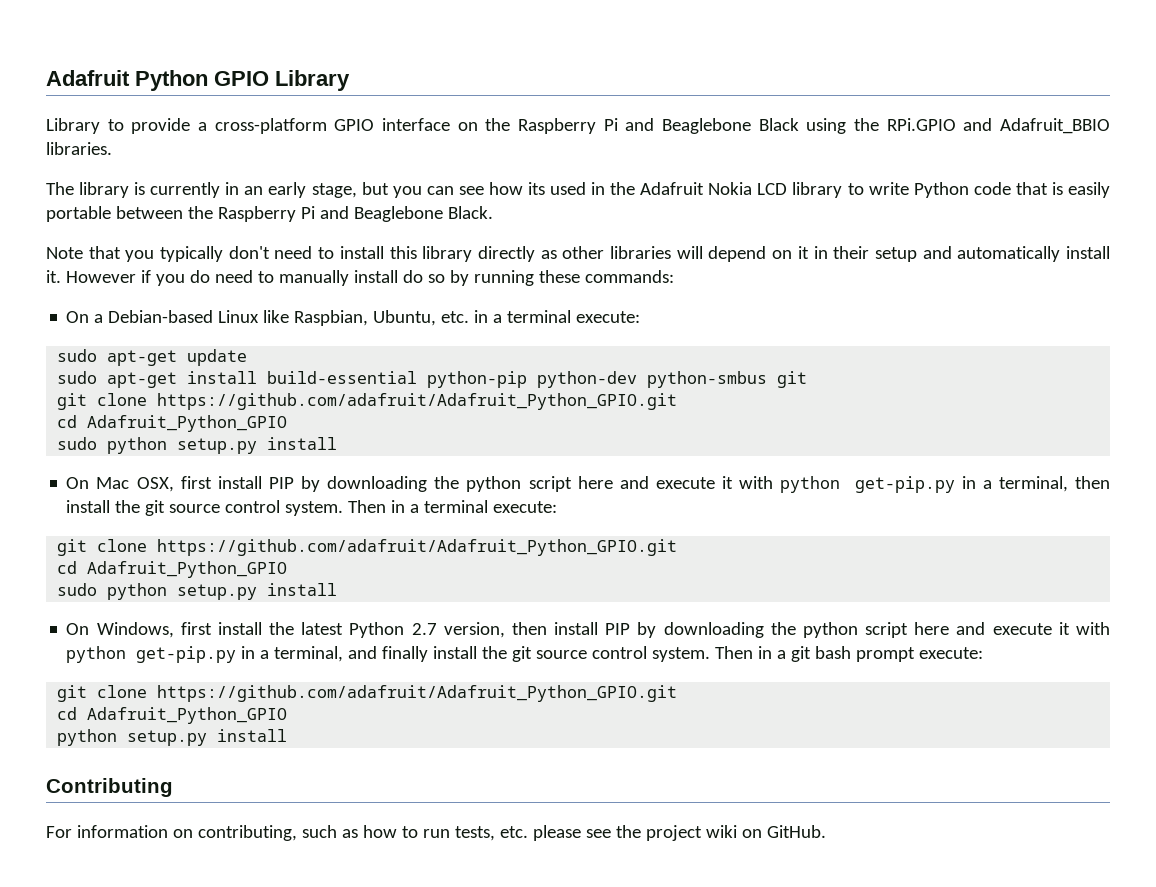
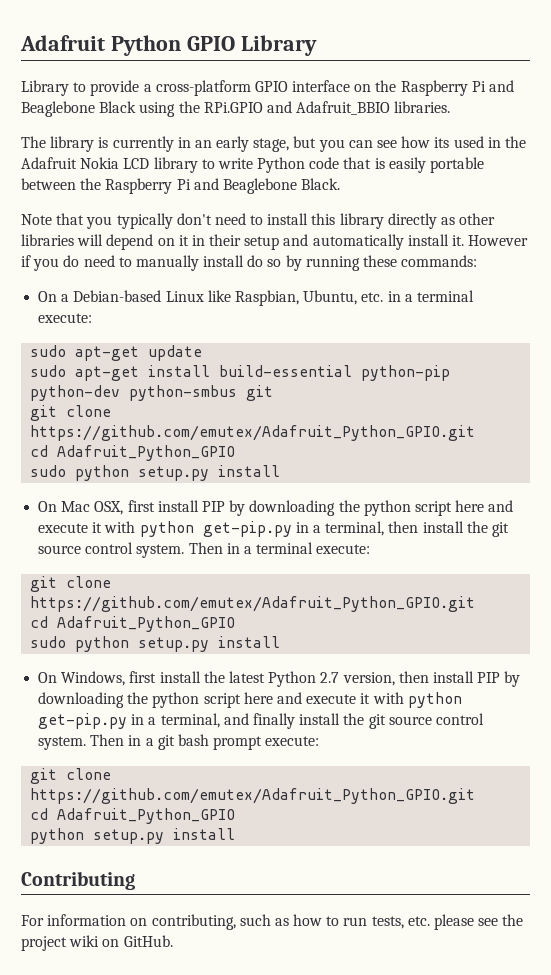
[157,393,678,410] https://github.com/adafruit/Adafruit_Python_GPIO.git -> [30,425,476,441] https://github.com/emutex/Adafruit_Python_GPIO.git
[157,539,678,556] https://github.com/adafruit/Adafruit_Python_GPIO.git -> [30,596,476,612] https://github.com/emutex/Adafruit_Python_GPIO.git
[157,685,678,702] https://github.com/adafruit/Adafruit_Python_GPIO.git -> [30,788,476,804] https://github.com/emutex/Adafruit_Python_GPIO.git

